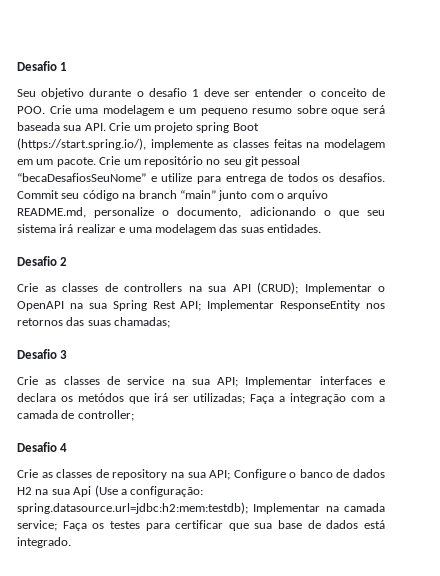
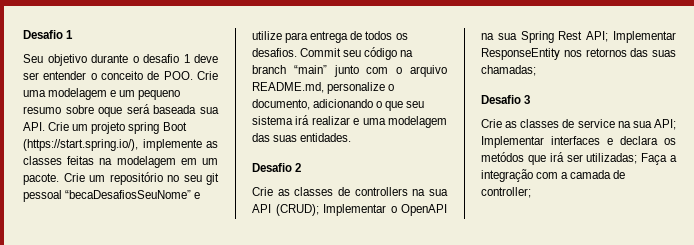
[17,442,68,452] [17,469,385,480] [17,485,204,497] [17,502,385,514] [17,520,385,531] [17,537,71,548] // Desafio 4 // Crie as classes de repository na sua API; Configure o banco de dados H2 na sua Api (Use a configuração: spring.datasource.url=jdbc:h2:mem:testdb); Implementar na camada service; Faça os testes para certificar que sua base de dados está integrado. -> (531, 192) none

